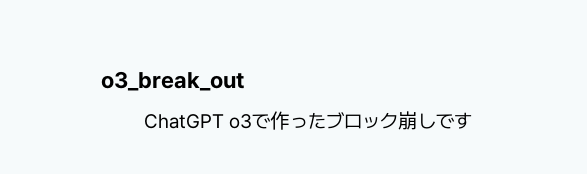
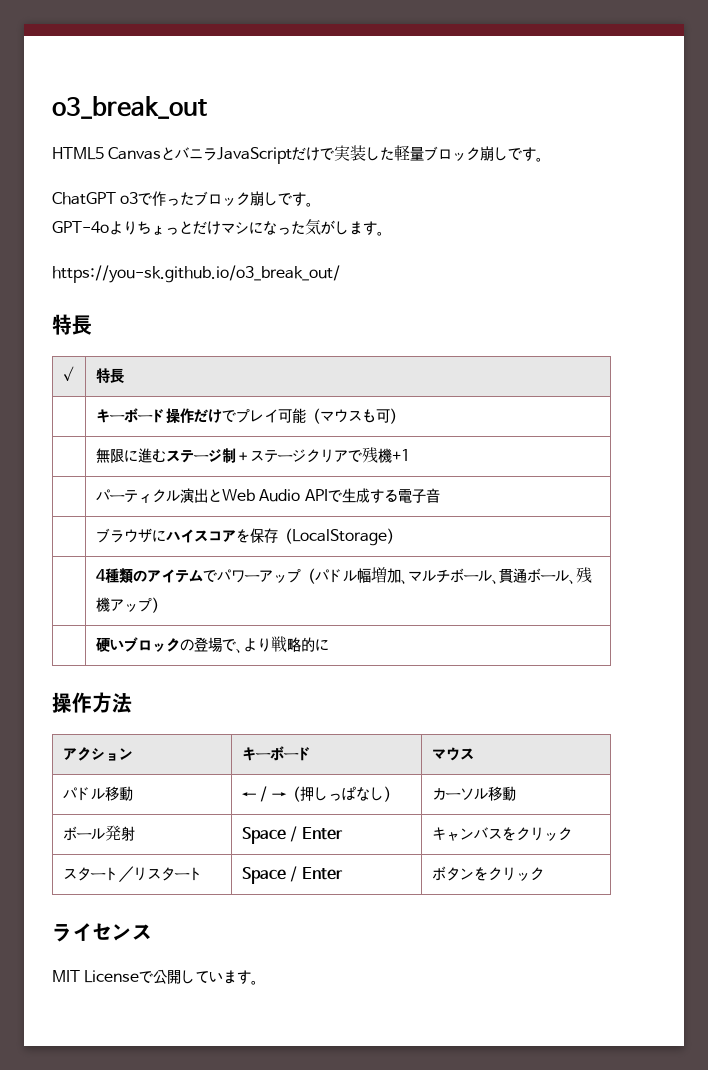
(244, 81) none -> [52,145,544,164] // HTML5 CanvasとバニラJavaScriptだけで実装した軽量ブロック崩しです。
(473, 120) none -> [306,202,314,207] [52,219,384,236] [52,265,340,283] [52,314,92,335] [62,366,74,381] [95,368,124,383] [95,408,404,424] [95,447,410,464] [95,488,440,503] [95,528,401,546] [95,567,592,584] [95,597,166,613] [95,636,329,653] [52,692,132,713] [62,747,133,761] [241,746,312,761] [431,747,474,761] [62,786,133,801] [241,786,398,802] [431,786,516,801] [62,825,135,841] [241,826,343,844] [431,827,572,841] [62,866,203,883] [241,866,343,884] [431,866,544,881] [52,923,152,942] [52,969,259,985] 。 // GPT-4oよりちょっとだけマシになった気がします。 // https://you-sk.github.io/o3_break_out/ // 特長 // ✓ | 特長 // | キーボード操作だけでプレイ可能（マウスも可） // | 無限に進むステージ制＋ステージクリアで残機+1 // | パーティクル演出とWeb Audio APIで生成する電子音 // | ブラウザにハイスコアを保存（LocalStorage） // | 4種類のアイテムでパワーアップ（パドル幅増加、マルチボール、貫通ボール、残機アップ） // | 硬いブロックの登場で、より戦略的に // 操作方法 // アクション | キーボード | マウス // パドル移動 | ← / →（押しっぱなし） | カーソル移動 // ボール発射 | Space / Enter | キャンバスをクリック // スタート／リスタート | Space / Enter | ボタンをクリック // ライセンス // MIT Licenseで公開しています。

